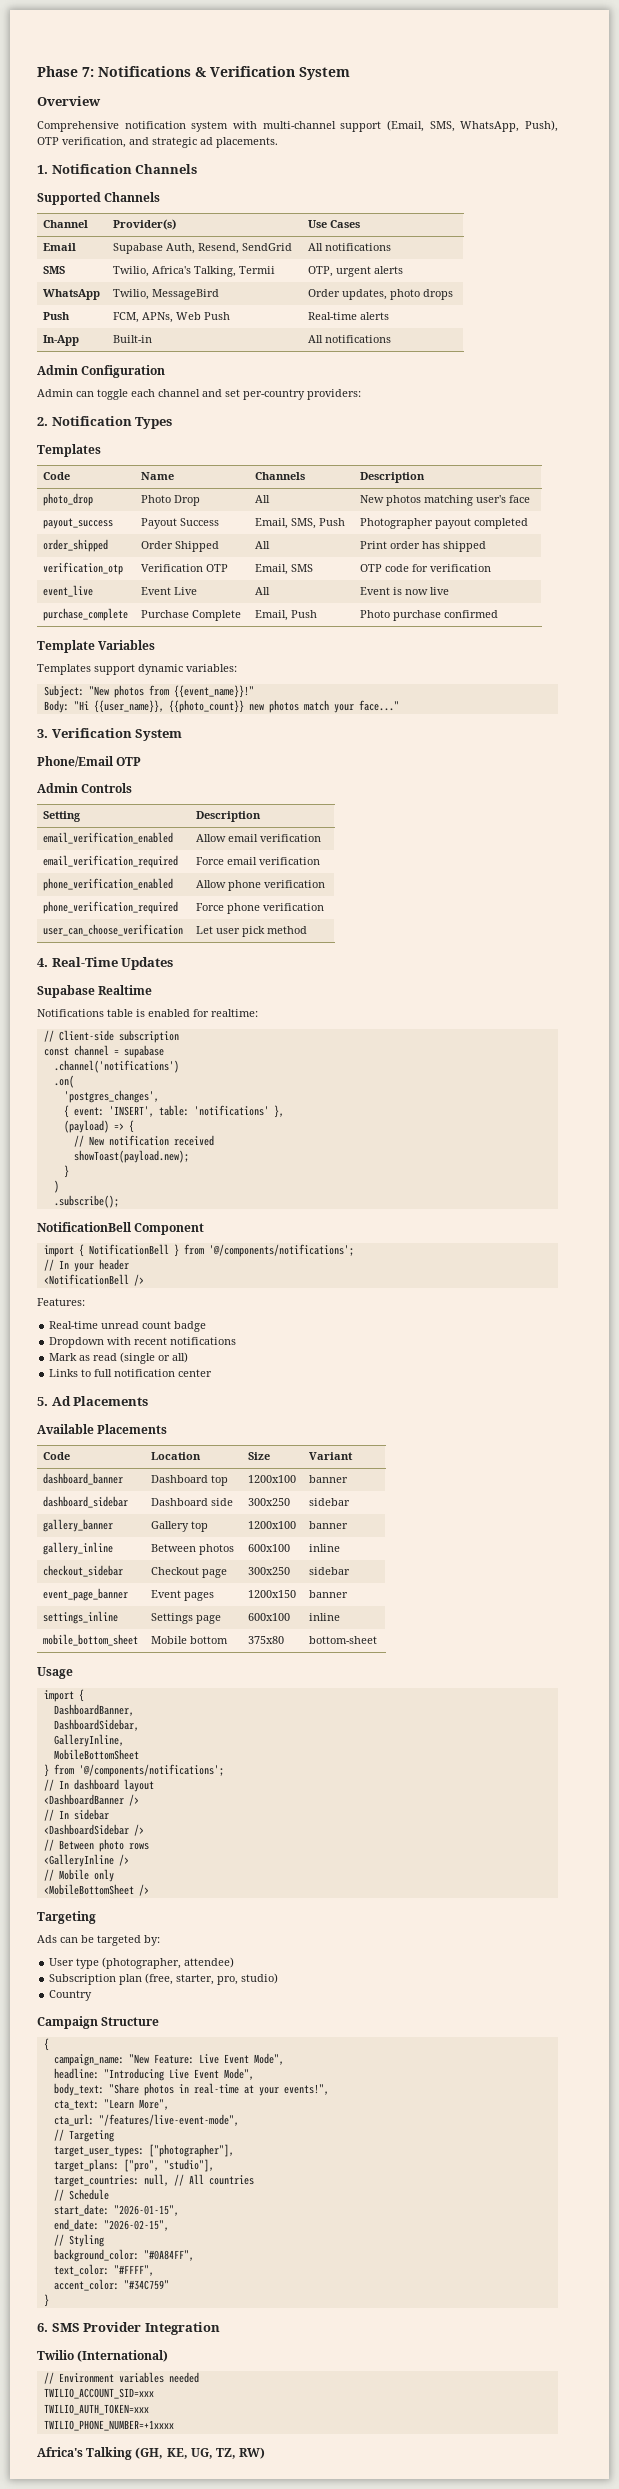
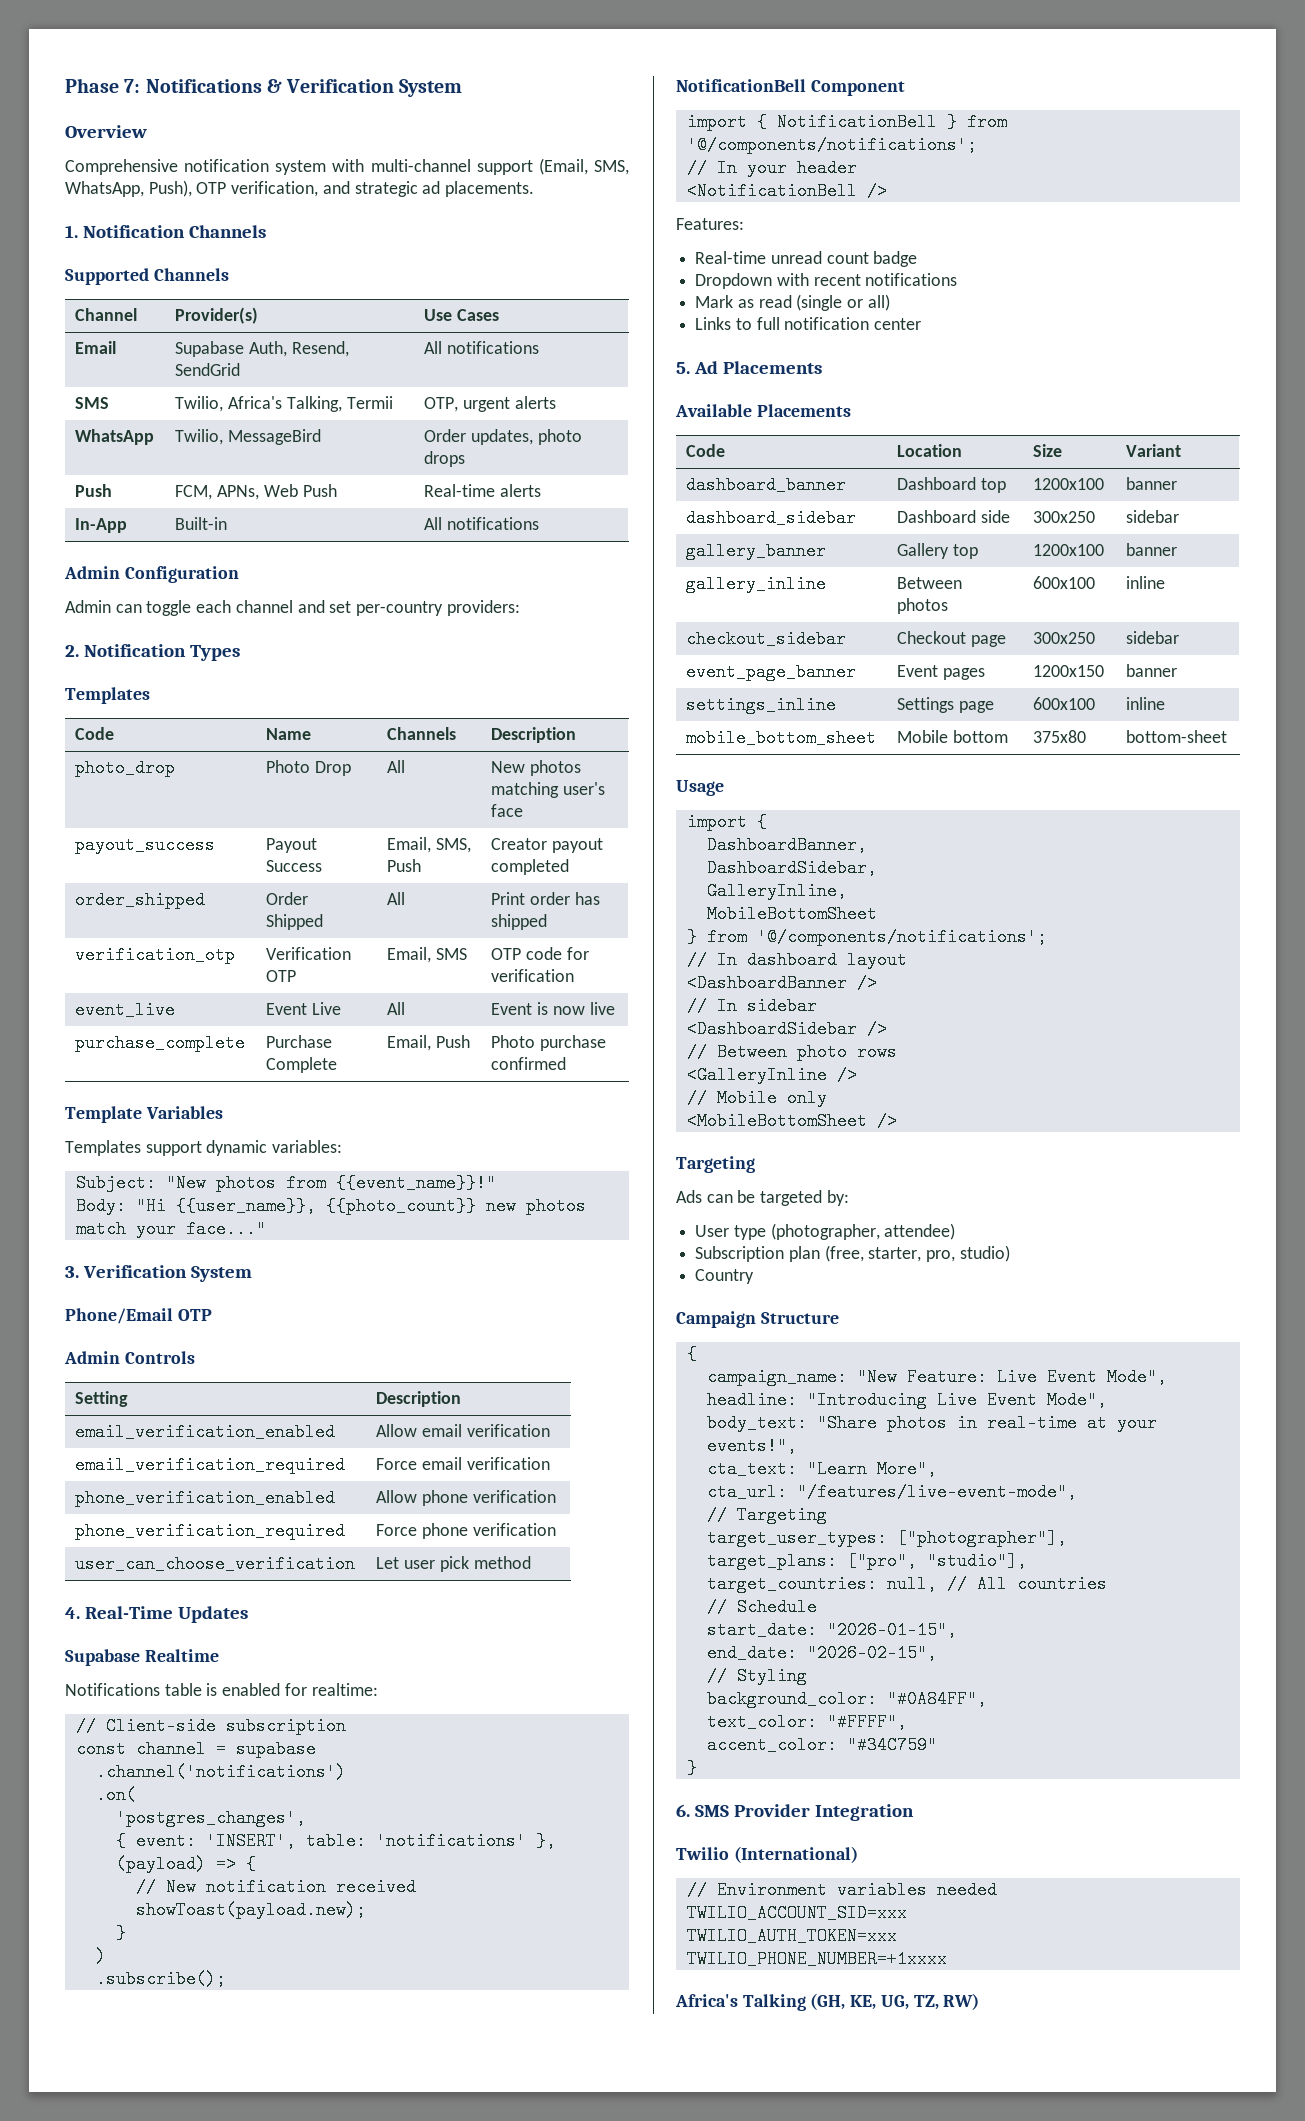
[360,518,434,529] Photographer -> [491,838,548,850] Creator

